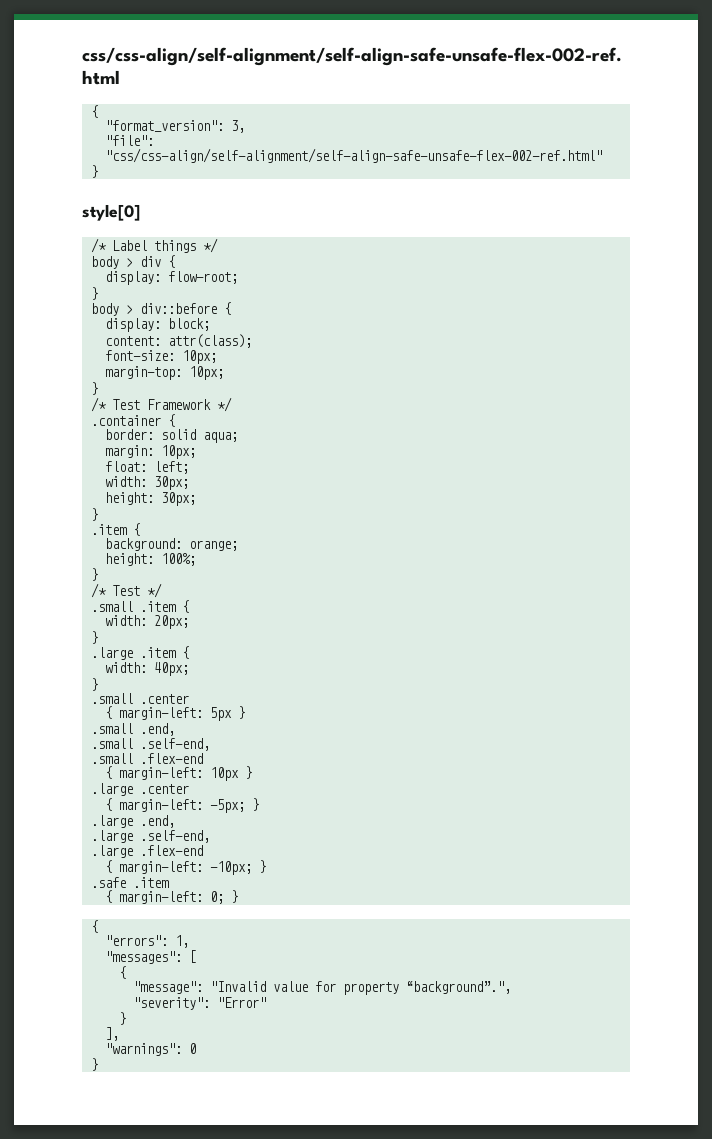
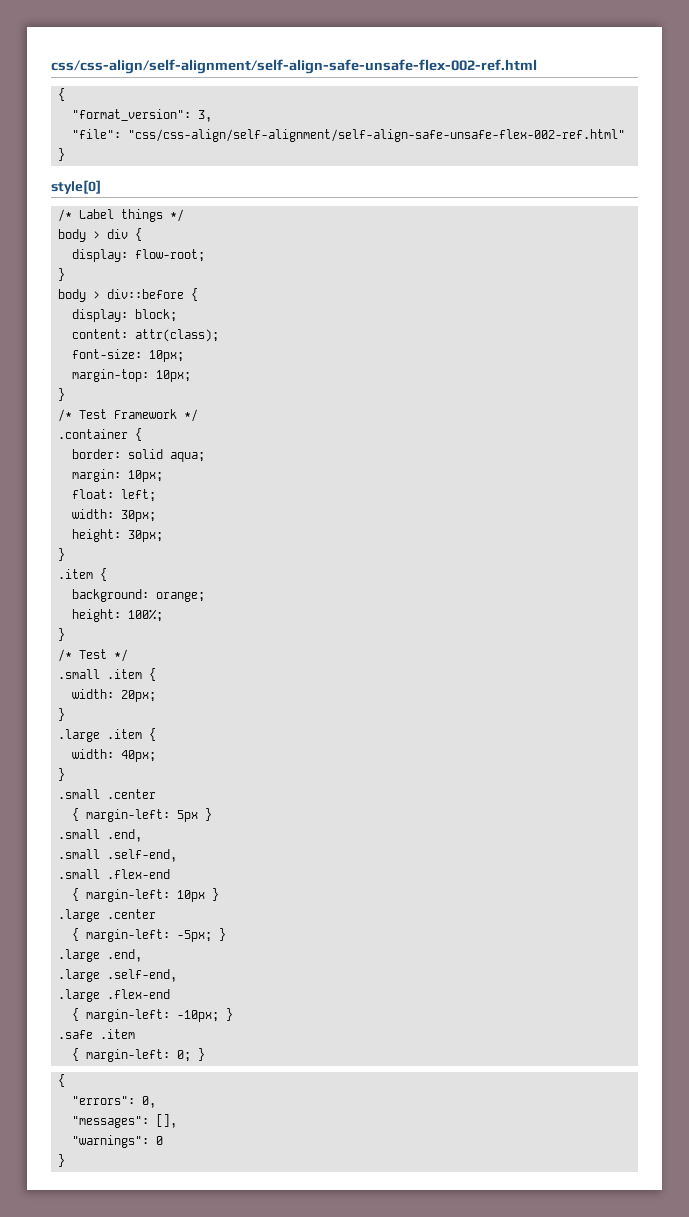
[175,935,189,948] 1, -> [141,1096,156,1108] 0,
[189,950,196,963] [119,966,126,979] [133,981,511,995] [133,997,266,1010] [119,1012,126,1025] [105,1027,119,1041] [ // { // "message": "Invalid value for property “background”.", // "severity": "Error" // } // ], -> [155,1114,177,1128] [],

